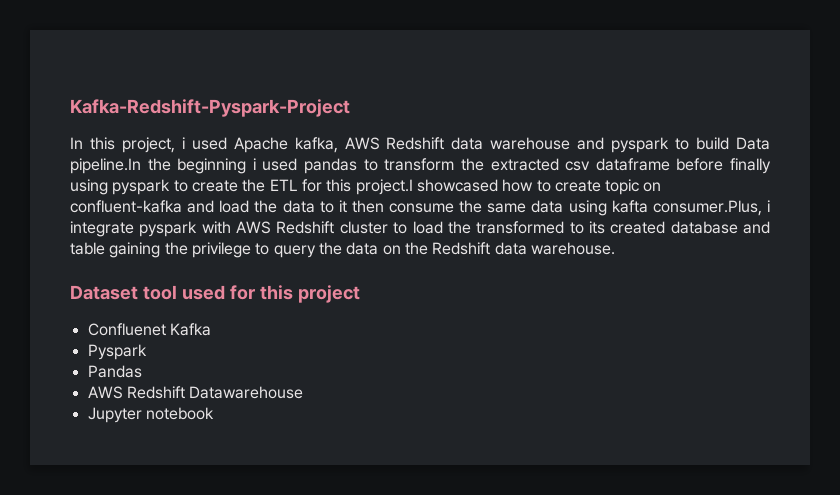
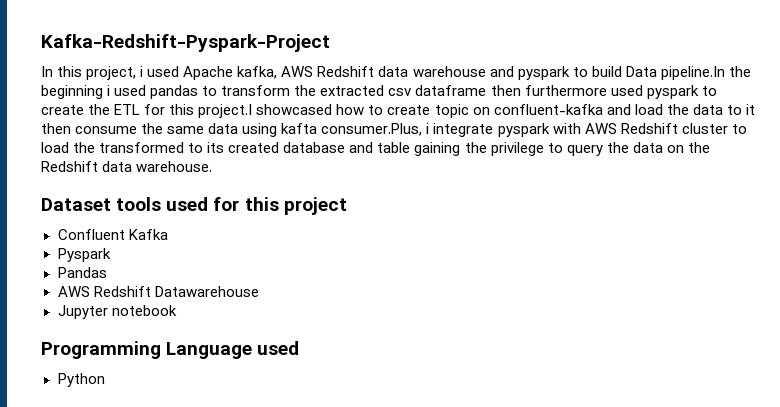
[676,158,772,174] [70,179,108,195] before finally using -> [490,85,643,96] then furthermore used
[142,285,177,300] tool -> [116,197,162,211] tools
[87,323,166,336] Confluenet -> [57,229,125,240] Confluent
(214, 413) none -> [41,341,300,359] [57,373,105,387] // Programming Language used // Python

